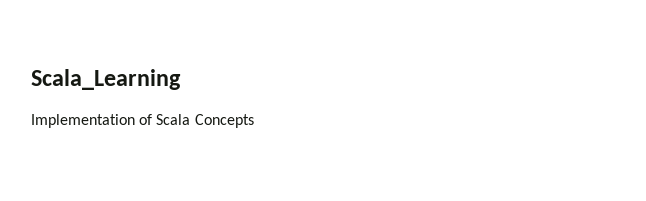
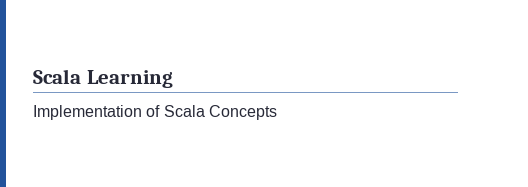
[31,69,181,90] Scala_Learning -> [33,69,173,88] Scala Learning

